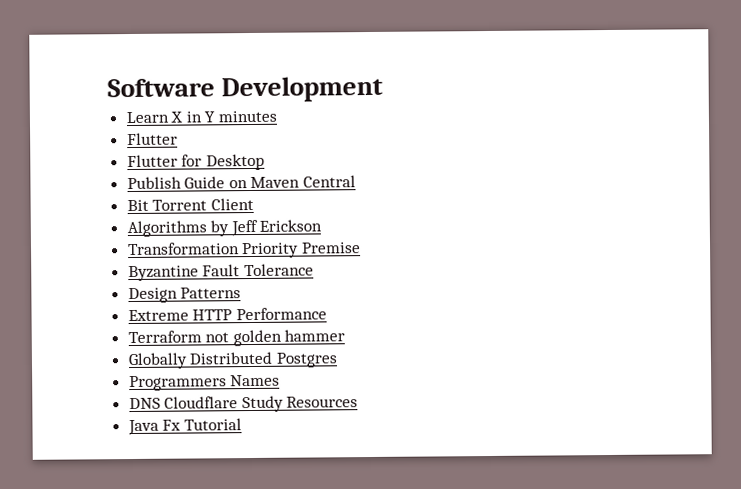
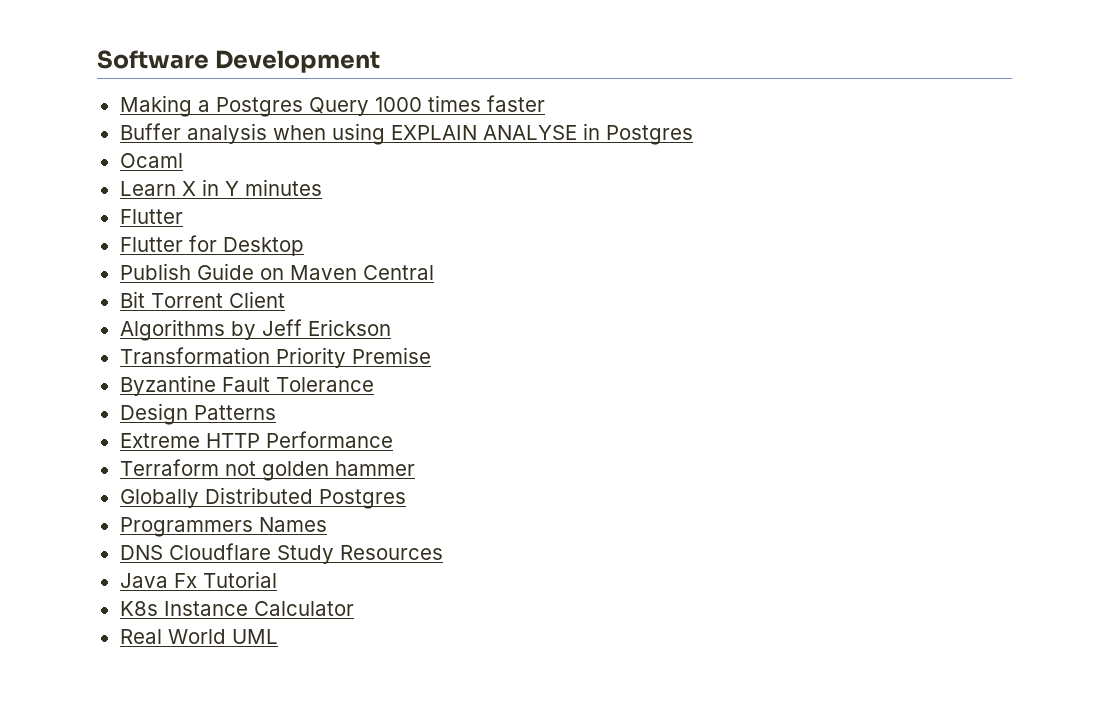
(384, 89) none -> [119,95,545,117] [119,123,693,145] [119,153,183,168] // Making a Postgres Query 1000 times faster // Buffer analysis when using EXPLAIN ANALYSE in Postgres // Ocaml
(242, 424) none -> [119,601,354,616] [119,629,278,644] // K8s Instance Calculator // Real World UML

